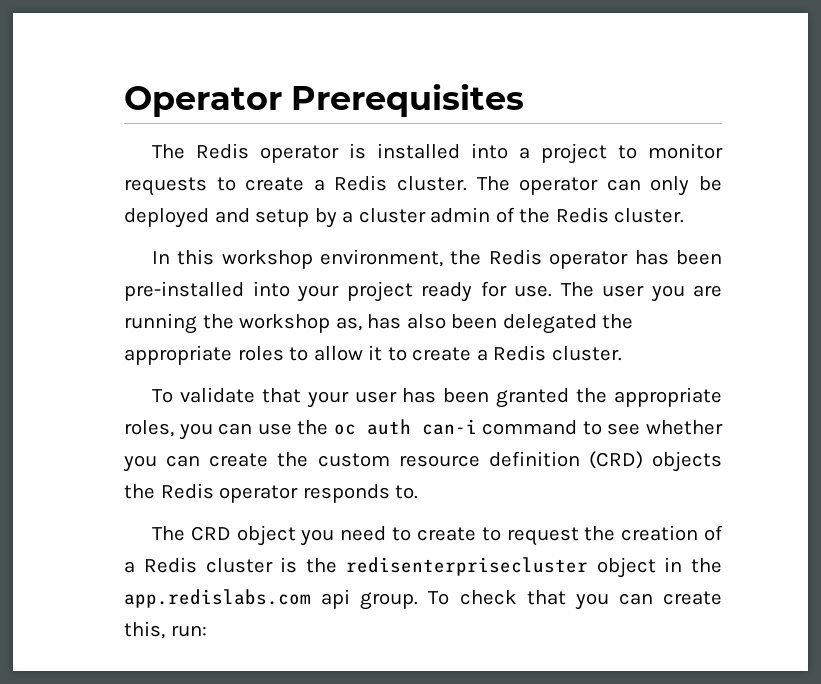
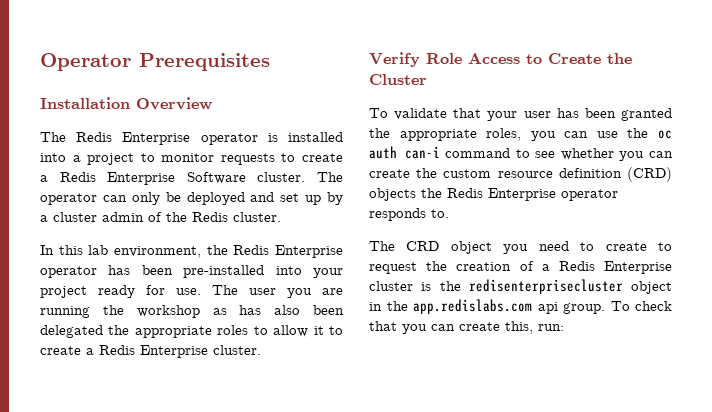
(525, 100) none -> [40,97,212,110] // Installation Overview
(249, 151) none -> [122,132,191,145] Enterprise
(388, 183) none -> [107,172,246,185] Enterprise Software
[255,209,310,227] setup -> [280,193,322,205] set up
[221,250,313,269] workshop -> [88,245,109,255] lab
(542, 257) none -> [275,245,343,258] Enterprise
[335,317,362,331] as, -> [212,308,227,315] as
[551,346,622,361] cluster. -> [140,345,261,358] [369,52,632,67] [369,74,427,85] Enterprise cluster. // Verify Role Access to Create the Cluster
(214, 491) none -> [488,188,556,201] Enterprise
(197, 565) none -> [604,261,672,274] Enterprise

